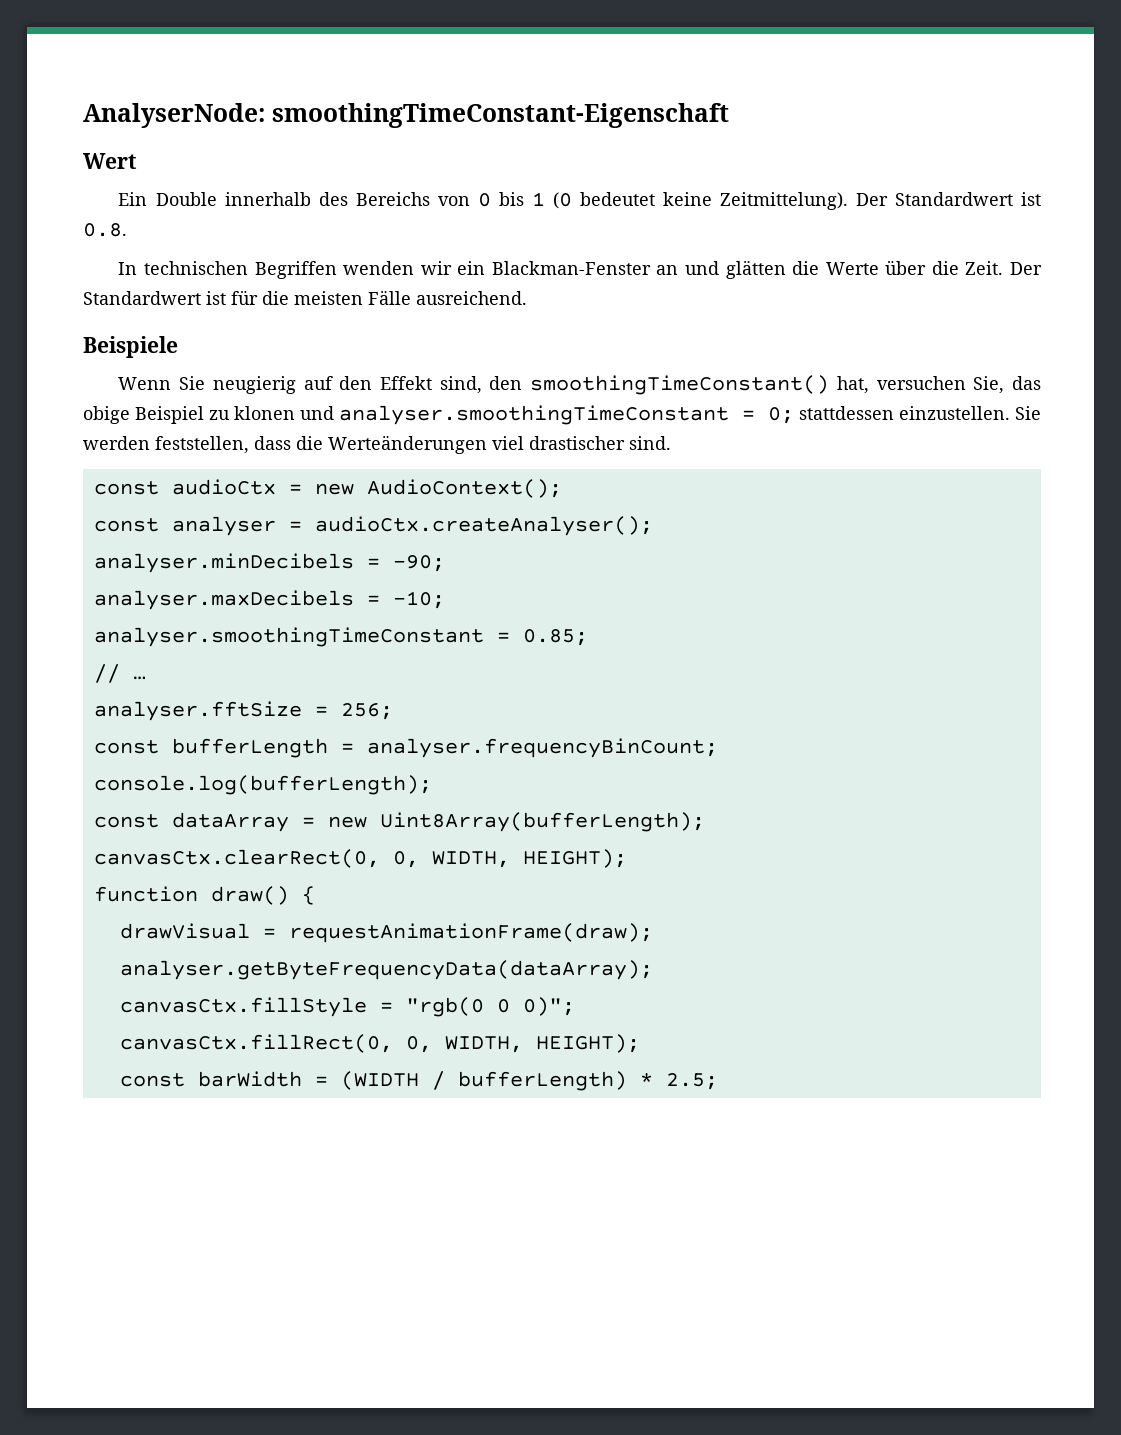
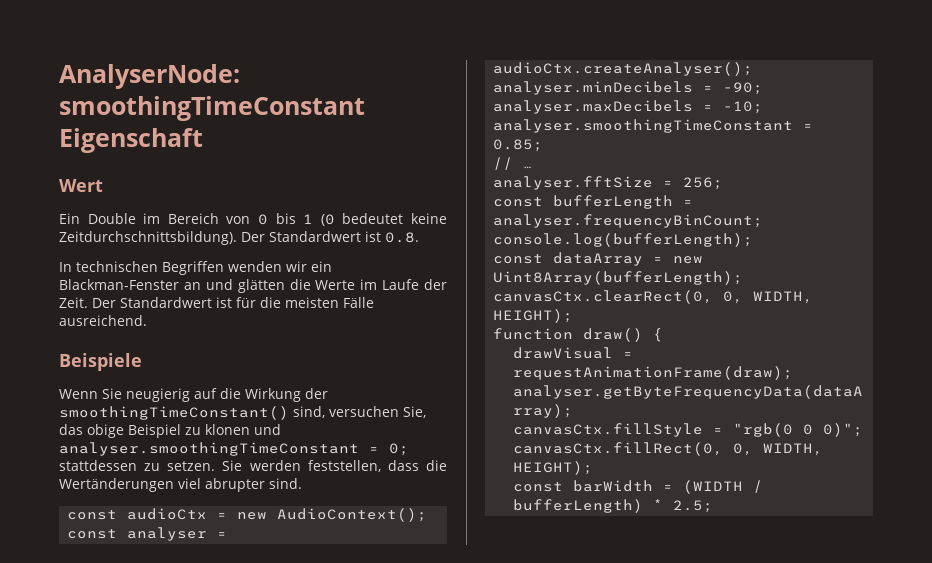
[271,103,729,128] smoothingTimeConstant-Eigenschaft -> [59,96,365,121] [59,128,203,153] smoothingTimeConstant Eigenschaft
[224,192,430,206] innerhalb des Bereichs -> [143,213,219,224] im Bereich
[719,192,848,210] Zeitmittelung). -> [59,231,237,245] Zeitdurchschnittsbildung).
[885,260,959,275] über die -> [360,279,447,290] im Laufe der
[339,375,869,395] den Effekt sind, den smoothingTimeConstant() hat, -> [220,388,328,402] [59,406,325,420] die Wirkung der smoothingTimeConstant() sind,
[899,406,1010,420] einzustellen. -> [144,461,216,471] zu setzen.
[328,435,625,454] Werteänderungen viel drastischer -> [59,478,265,492] Wertänderungen viel abrupter

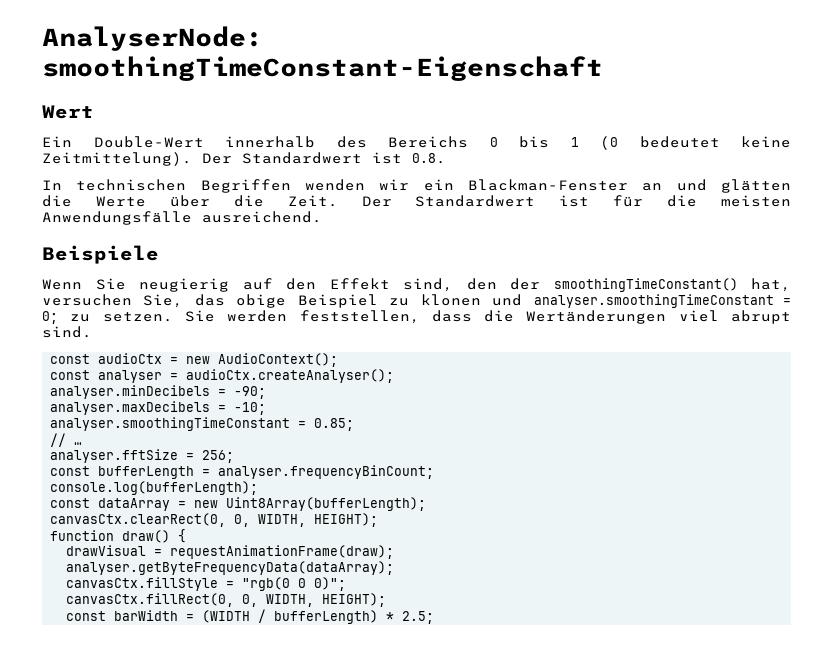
[59,96,365,121] [59,128,203,153] smoothingTimeConstant Eigenschaft -> [42,56,603,81] smoothingTimeConstant-Eigenschaft
[87,213,251,224] Double im Bereich von -> [93,136,468,148] Double-Wert innerhalb des Bereichs
[59,231,237,245] Zeitdurchschnittsbildung). -> [42,152,192,166] Zeitmittelung).
[360,279,447,290] im Laufe der -> [169,195,264,207] über die
[343,297,374,308] Fälle -> [42,211,192,225] Anwendungsfälle
[220,388,301,402] die Wirkung -> [286,278,497,292] den Effekt sind, den
[293,406,325,418] sind, -> [751,278,791,292] hat,
[59,460,137,471] stattdessen -> (58, 317) none
[205,478,265,492] abrupter -> [731,310,791,324] abrupt

